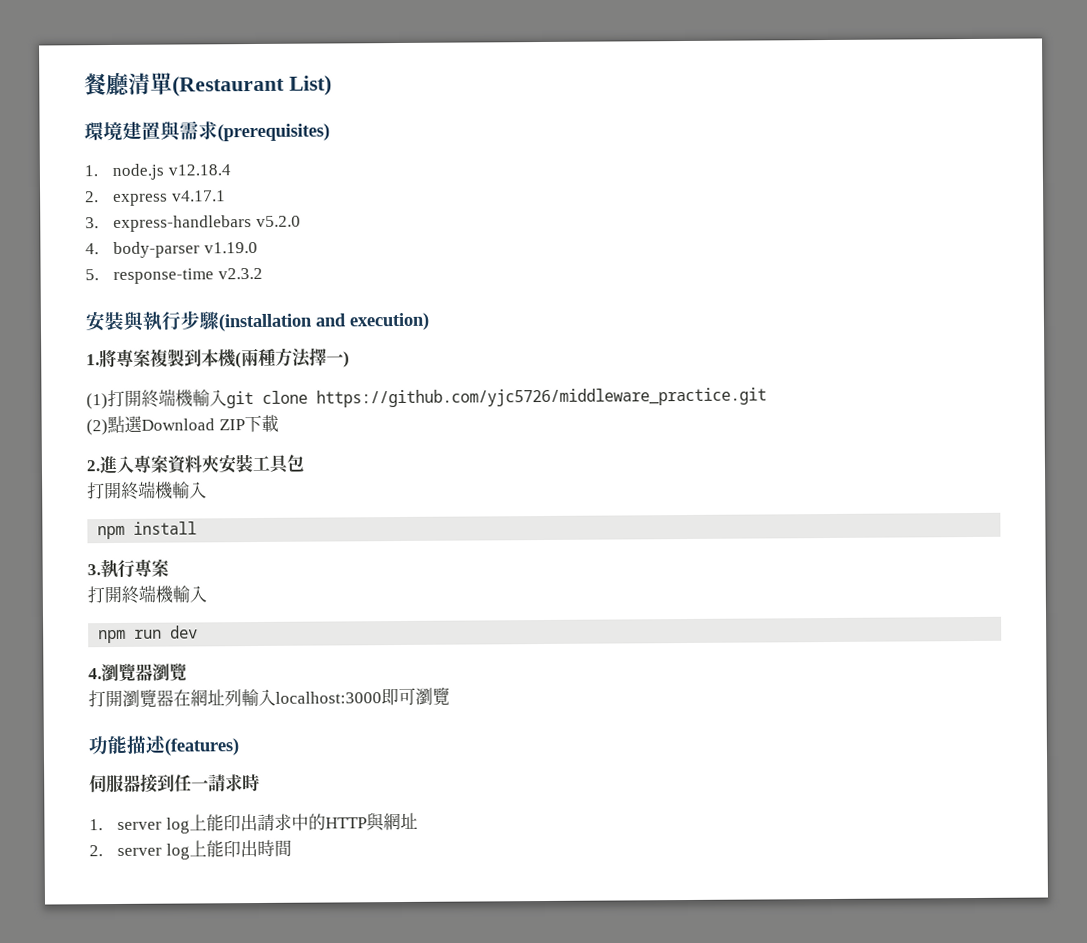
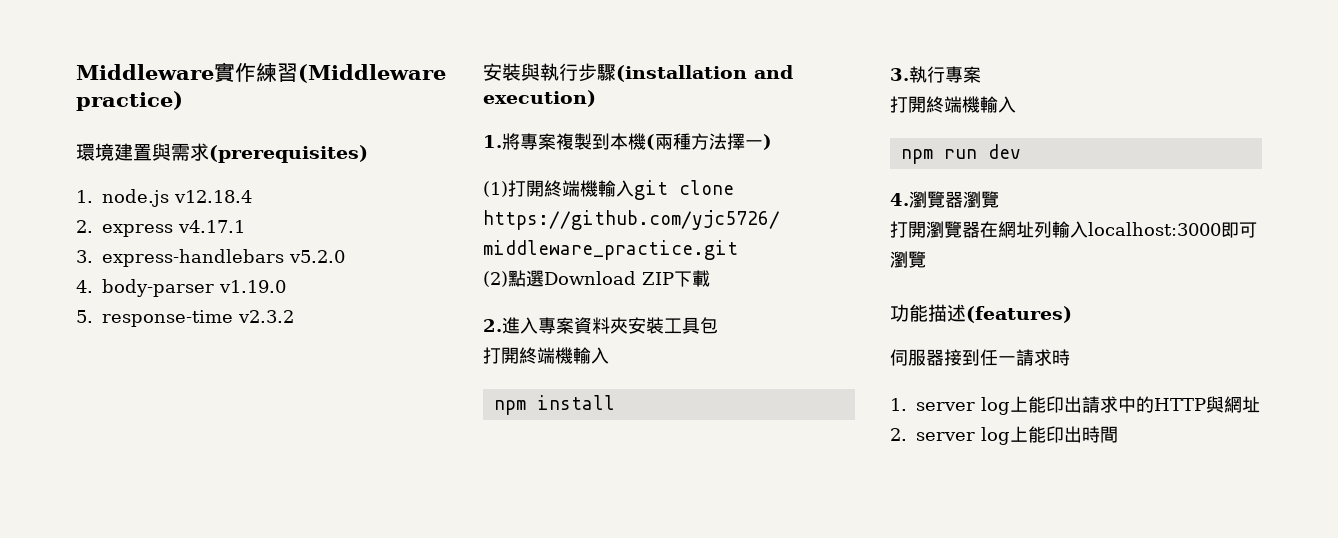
[84,72,332,97] 餐廳清單(Restaurant List) -> [76,62,446,83] [76,91,183,111] Middleware實作練習(Middleware practice)

